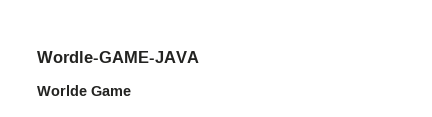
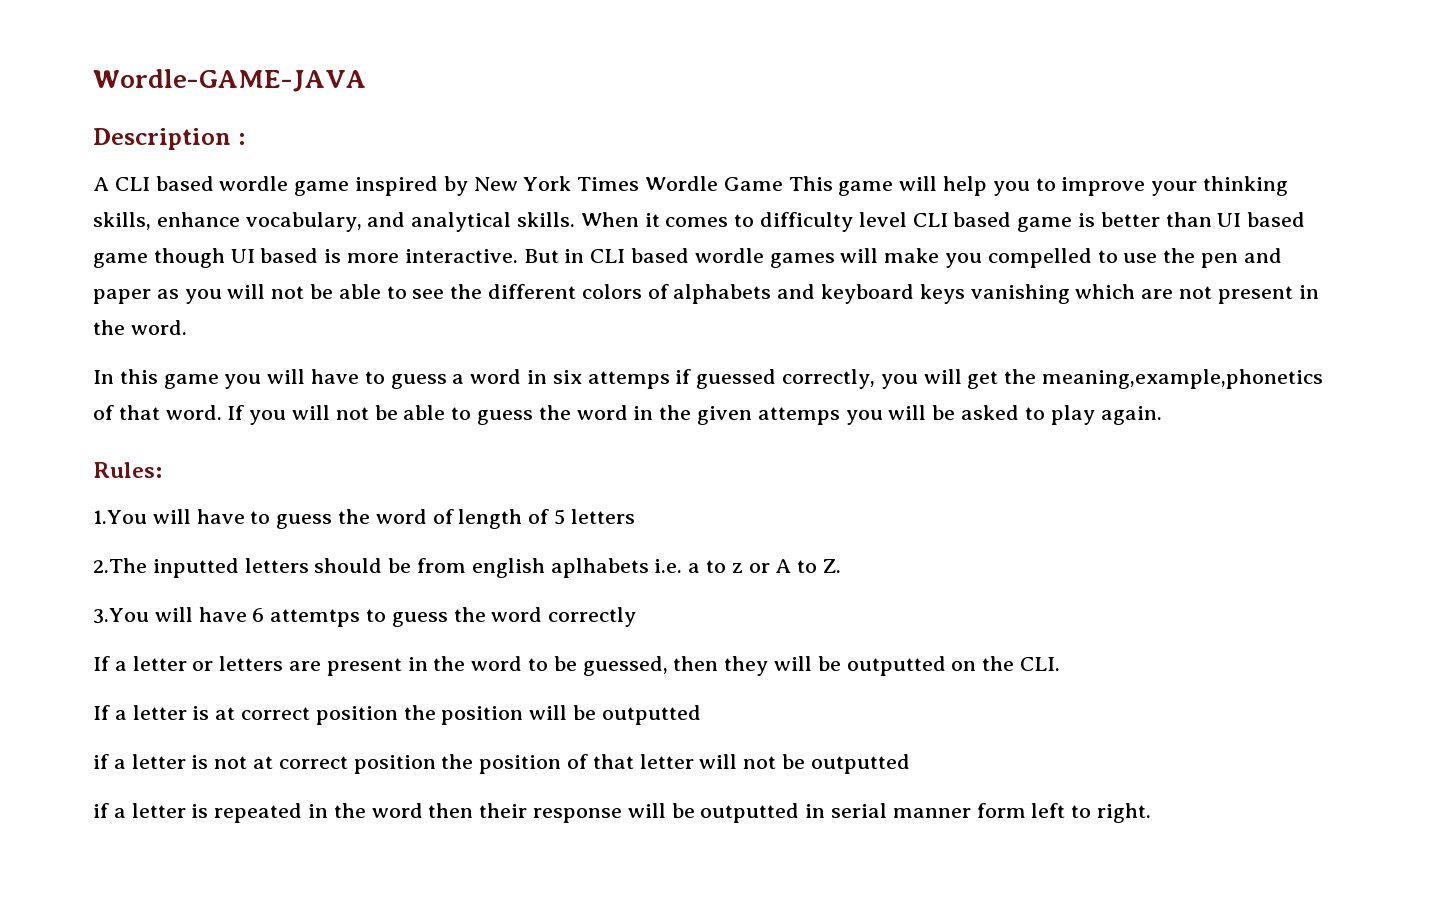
[37,85,131,96] Worlde Game -> [93,128,246,150] [93,176,1289,196] [93,212,1306,232] [93,248,1282,268] [93,284,1319,304] [93,320,187,335] [93,369,1324,389] [93,405,1162,425] [93,462,162,478] [93,509,635,529] [93,558,842,578] [93,607,637,627] [93,656,1061,676] [93,705,701,725] [93,754,910,774] [93,803,1152,823] Description : // A CLI based wordle game inspired by New York Times Wordle Game This game will help you to improve your thinking skills, enhance vocabulary, and analytical skills. When it comes to difficulty level CLI based game is better than UI based game though UI based is more interactive. But in CLI based wordle games will make you compelled to use the pen and paper as you will not be able to see the different colors of alphabets and keyboard keys vanishing which are not present in the word. // In this game you will have to guess a word in six attemps if guessed correctly, you will get the meaning,example,phonetics of that word. If you will not be able to guess the word in the given attemps you will be asked to play again. // Rules: // 1.You will have to guess the word of length of 5 letters // 2.The inputted letters should be from english aplhabets i.e. a to z or A to Z. // 3.You will have 6 attemtps to guess the word correctly // If a letter or letters are present in the word to be guessed, then they will be outputted on the CLI. // If a letter is at correct position the position will be outputted // if a letter is not at correct position the position of that letter will not be outputted // if a letter is repeated in the word then their response will be outputted in serial manner form left to right.

